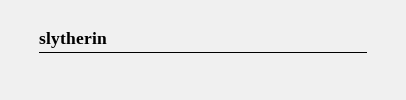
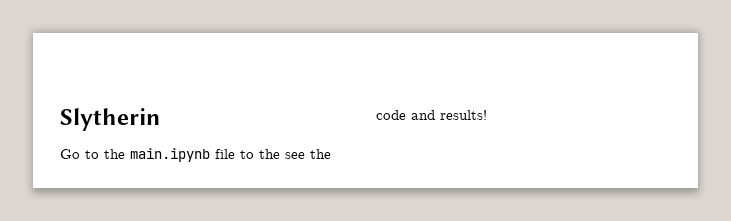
[39,32,107,48] slytherin -> [60,108,160,131] [60,148,331,162] [376,110,487,120] Slytherin // Go to the main.ipynb file to the see the code and results!

